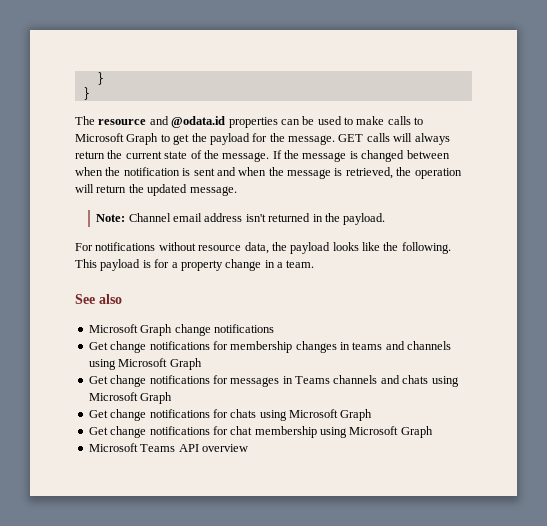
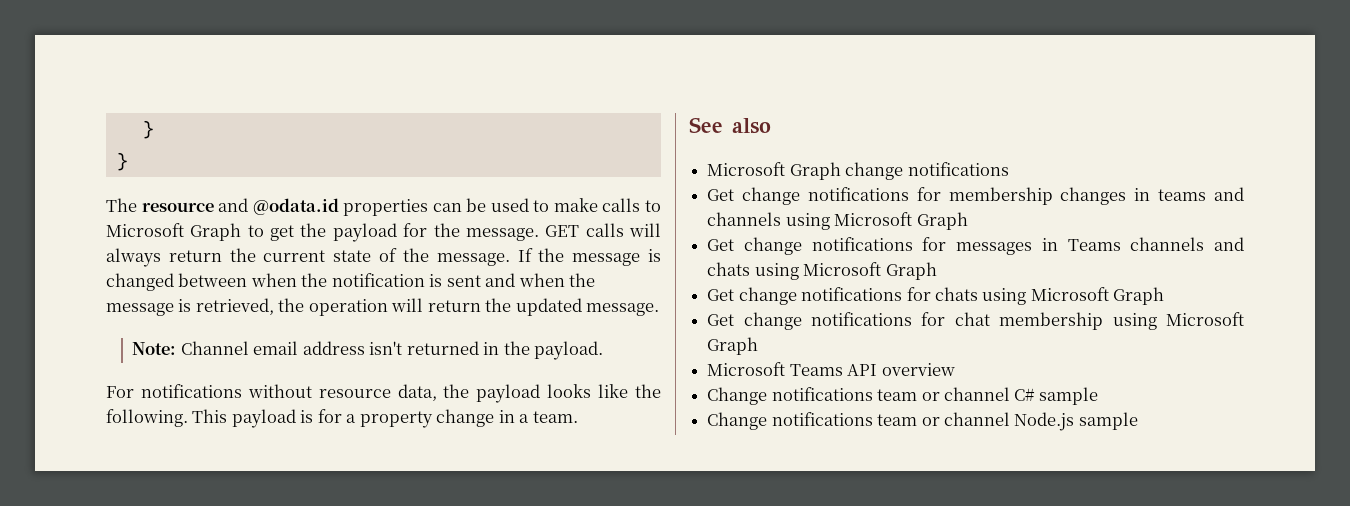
(248, 448) none -> [707,387,1098,405] [707,412,1138,431] // Change notifications team or channel C# sample // Change notifications team or channel Node.js sample

